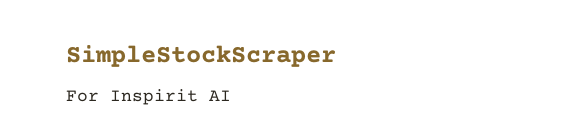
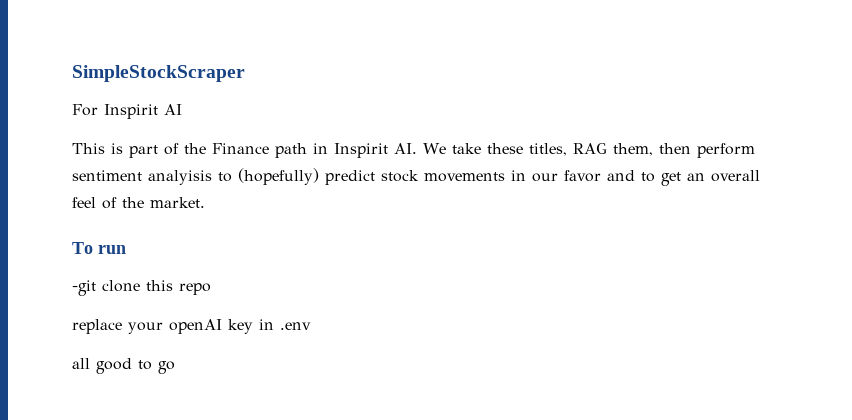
(231, 95) none -> [72,143,755,158] [72,168,760,186] [72,197,205,209] [72,242,126,254] [72,280,211,296] [72,319,311,334] [72,358,175,374] // This is part of the Finance path in Inspirit AI. We take these titles, RAG them, then perform sentiment analyisis to (hopefully) predict stock movements in our favor and to get an overall feel of the market. // To run // -git clone this repo // replace your openAI key in .env // all good to go

